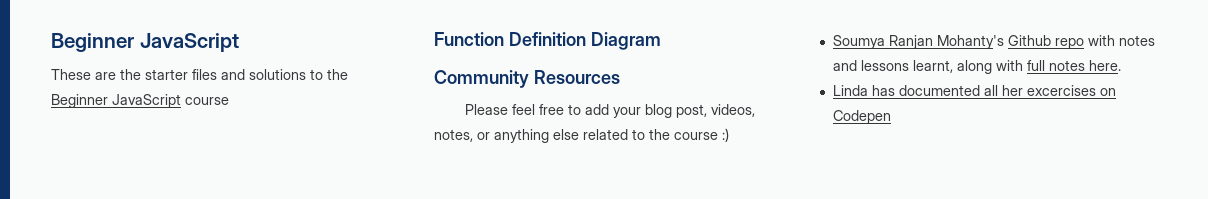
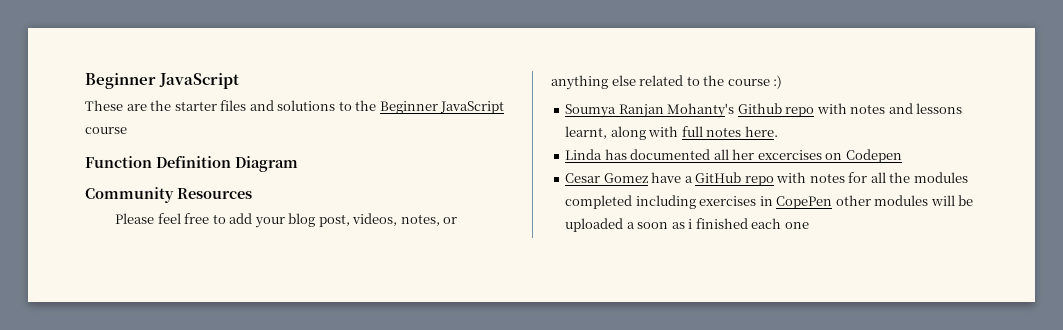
(891, 117) none -> [565,172,968,186] [565,195,974,209] [565,218,809,232] // Cesar Gomez have a GitHub repo with notes for all the modules completed including exercises in CopePen other modules will be uploaded a soon as i finished each one

